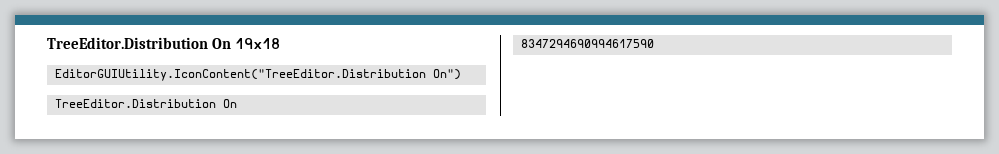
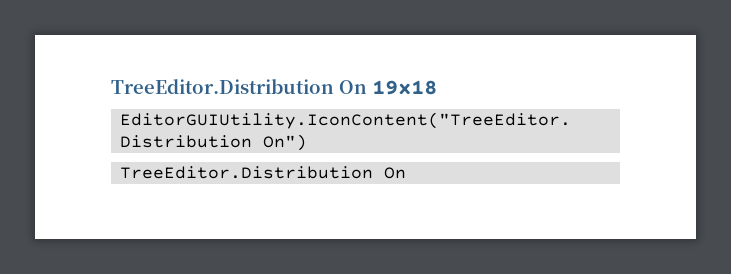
[520,39,654,48] // 8347294690994617590 -> (406, 173) none

